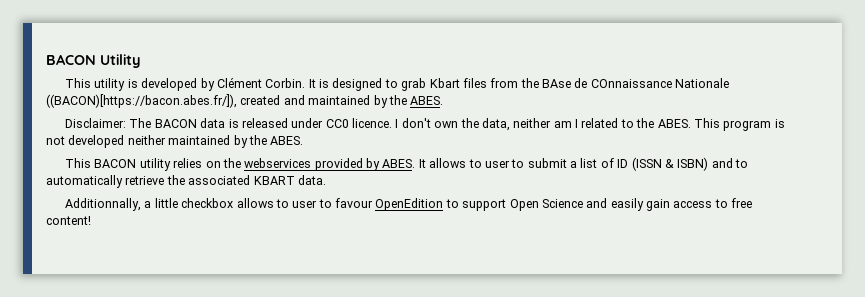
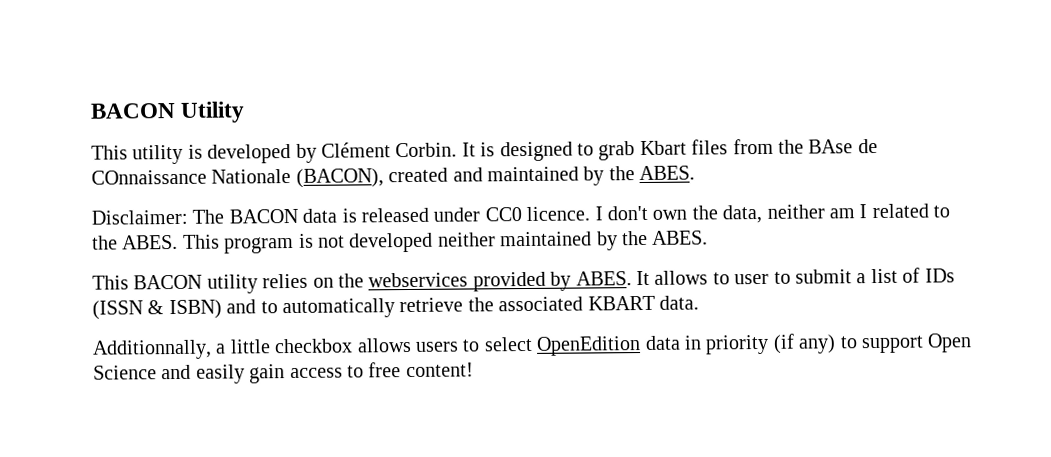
[46,94,237,108] ((BACON)[https://bacon.abes.fr/]), -> [295,168,384,188] (BACON),
[617,159,629,168] ID -> [924,268,955,283] IDs
[275,198,444,211] to user to favour OpenEdition -> [415,333,837,356] users to select OpenEdition data in priority (if any)

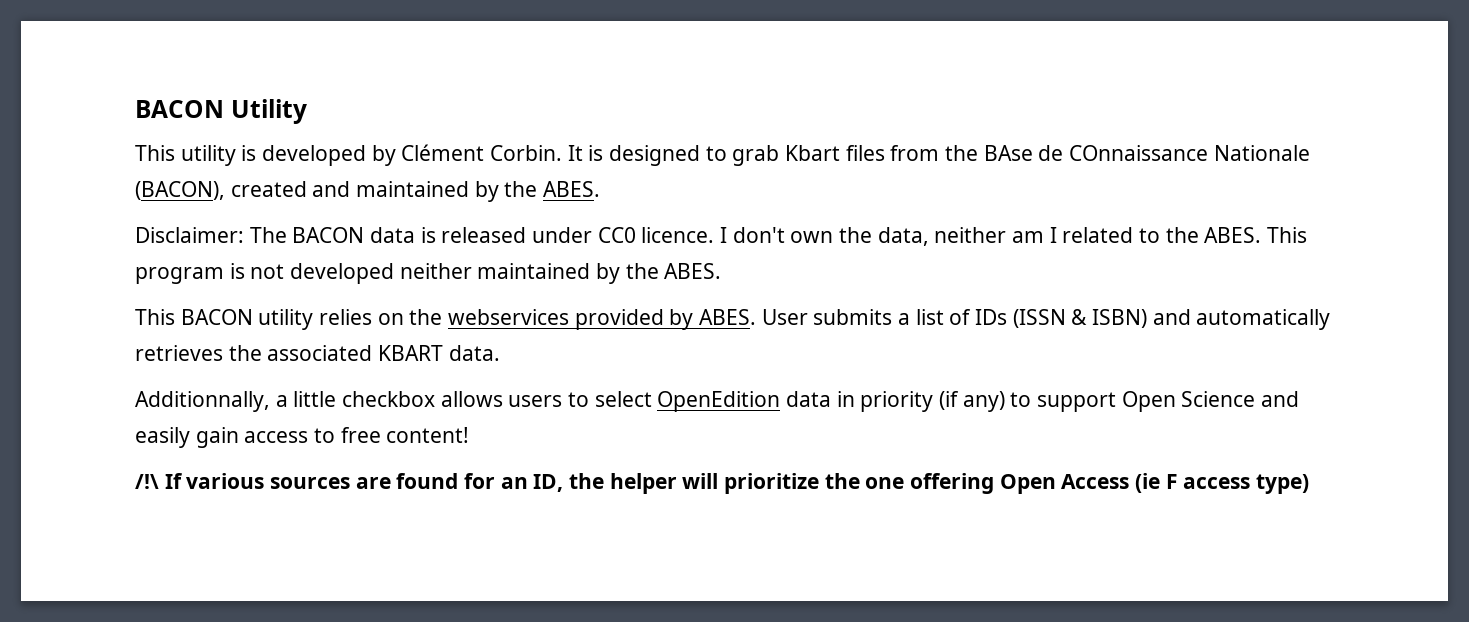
[635,269,852,286] It allows to user to submit -> [761,309,893,325] User submits
[260,297,464,319] to automatically retrieve -> [1196,309,1331,330] [135,345,223,361] automatically retrieves
(474, 370) none -> [135,473,1310,494] // /!\ If various sources are found for an ID, the helper will prioritize the one offering Open Access (ie F access type)

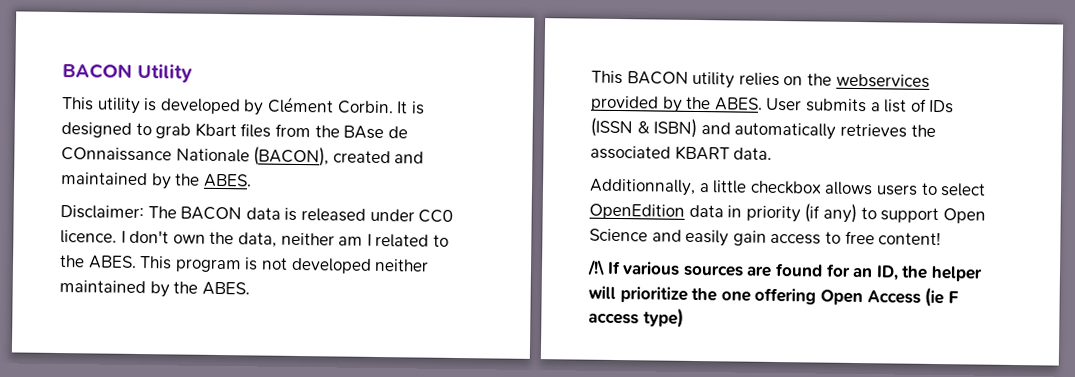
(694, 319) none -> [686,96,712,110] the

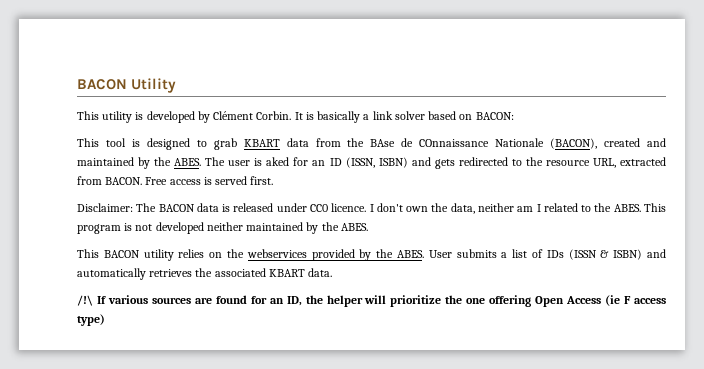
(425, 108) none -> [317,111,514,123] [77,138,140,147] basically a link solver based on BACON: // This tool is
[194,122,272,138] Kbart files -> [243,138,309,147] KBART data
(252, 180) none -> [205,157,667,169] [77,176,274,185] The user is aked for an ID (ISSN, ISBN) and gets redirected to the resource URL, extracted from BACON. Free access is served first.
[589,178,987,197] [589,203,986,224] [589,228,942,247] // Additionnally, a little checkbox allows users to select OpenEdition data in priority (if any) to support Open Science and easily gain access to free content! -> (333, 272) none

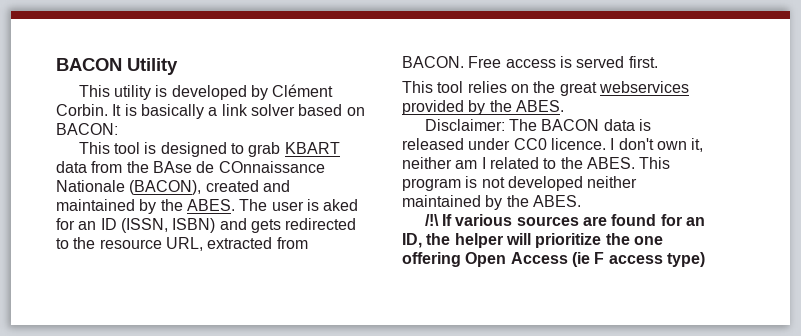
(274, 180) none -> [402,81,689,96] [402,100,564,115] // This tool relies on the great webservices provided by the ABES.
[431,203,475,214] the data, -> [691,138,704,152] it,
[77,249,666,261] [77,268,333,280] // This BACON utility relies on the webservices provided by the ABES. User submits a list of IDs (ISSN & ISBN) and automatically retrieves the associated KBART data. -> (581, 201) none

